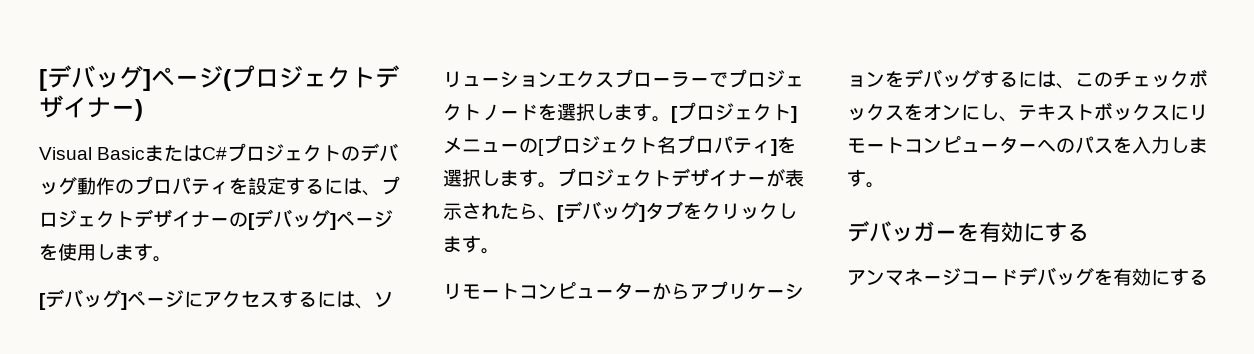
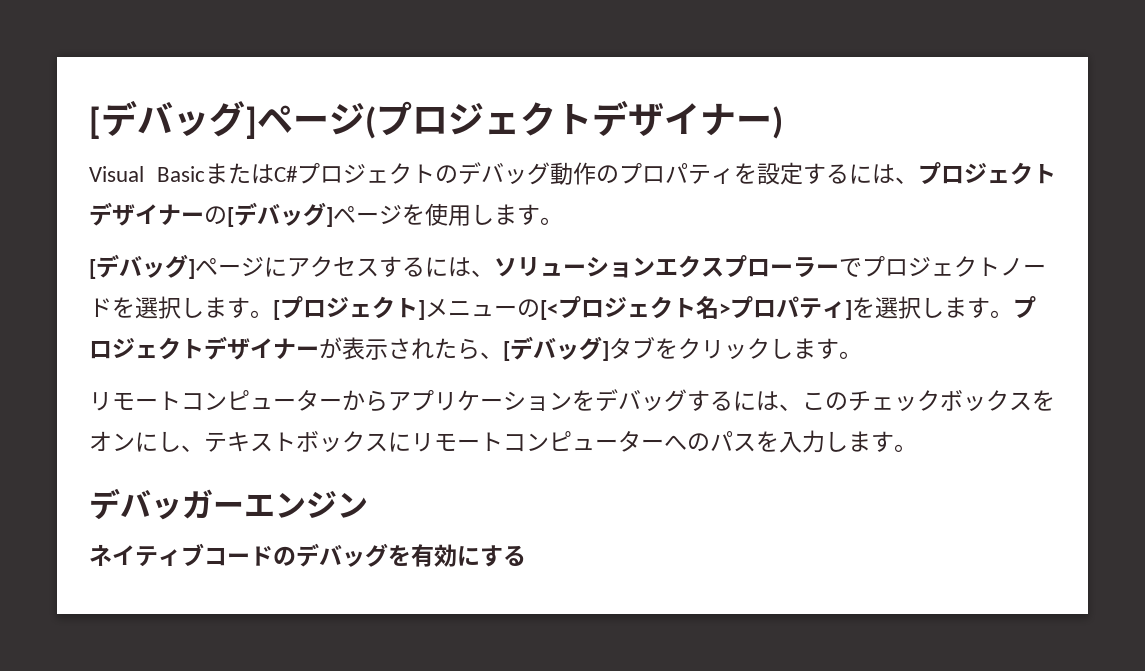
[538,139,544,156] [ -> [540,300,558,320] [<
(676, 145) none -> [719,303,730,316] >
[957,222,1089,243] [847,268,1018,286] を有効にする // アンマネージコード -> [244,491,368,518] [89,543,296,567] エンジン // ネイティブコードの

